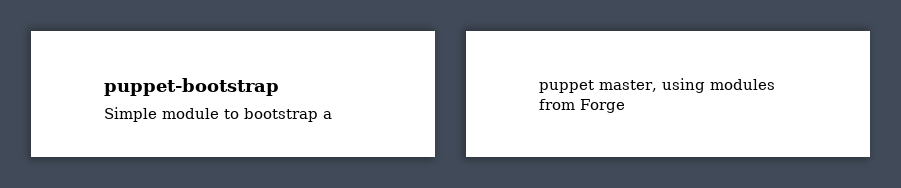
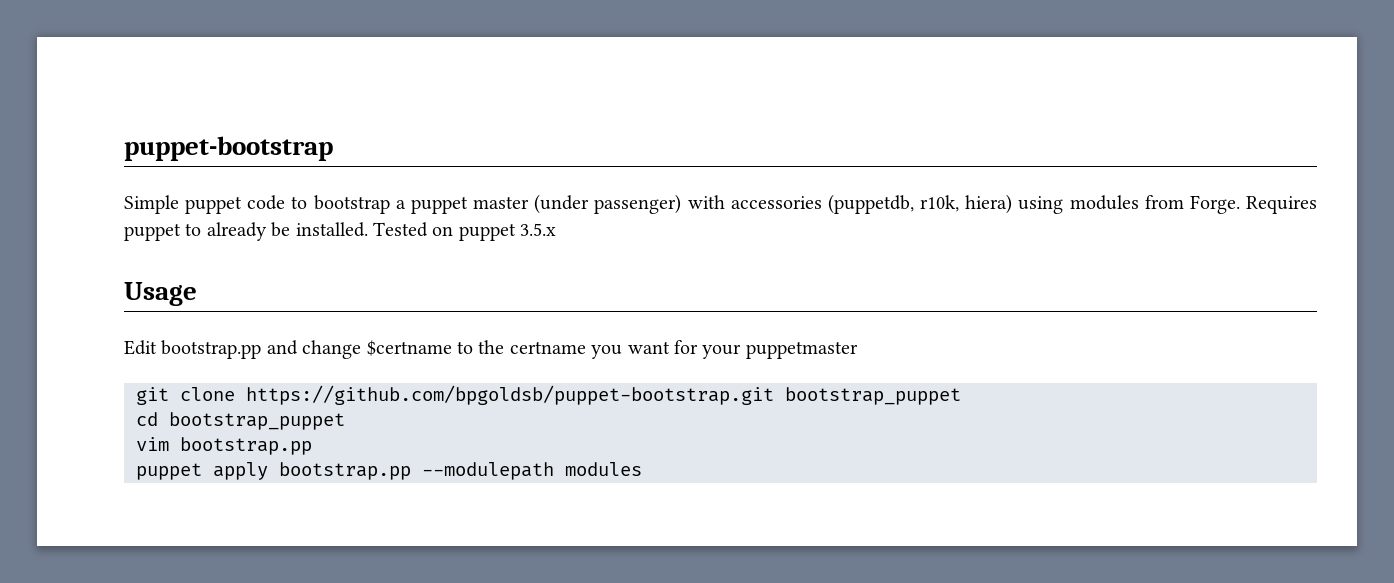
[162,108,219,119] module -> [185,195,286,214] puppet code
[599,78,775,93] [539,99,625,113] master, using modules from Forge -> [473,194,1317,214] [124,222,557,241] [124,282,197,306] [124,340,858,359] [136,385,961,405] [136,412,345,430] [136,437,312,455] [136,462,642,480] master (under passenger) with accessories (puppetdb, r10k, hiera) using modules from Forge. Requires puppet to already be installed. Tested on puppet 3.5.x // Usage // Edit bootstrap.pp and change $certname to the certname you want for your puppetmaster // git clone https://github.com/bpgoldsb/puppet-bootstrap.git bootstrap_puppet // cd bootstrap_puppet // vim bootstrap.pp // puppet apply bootstrap.pp --modulepath modules

